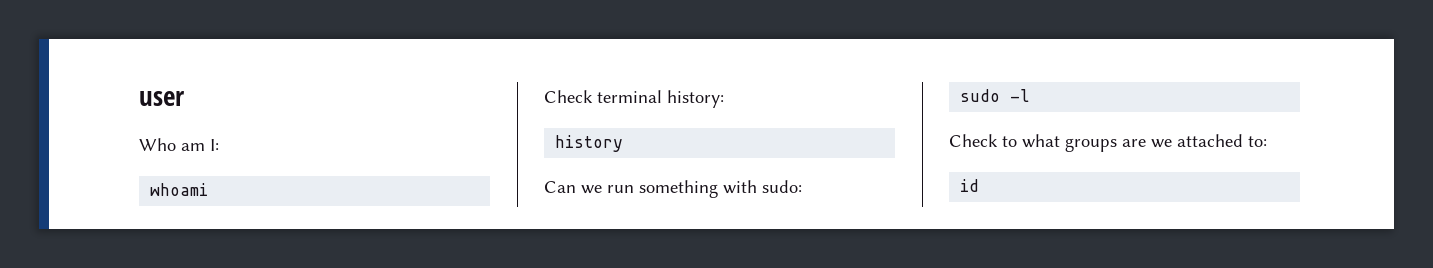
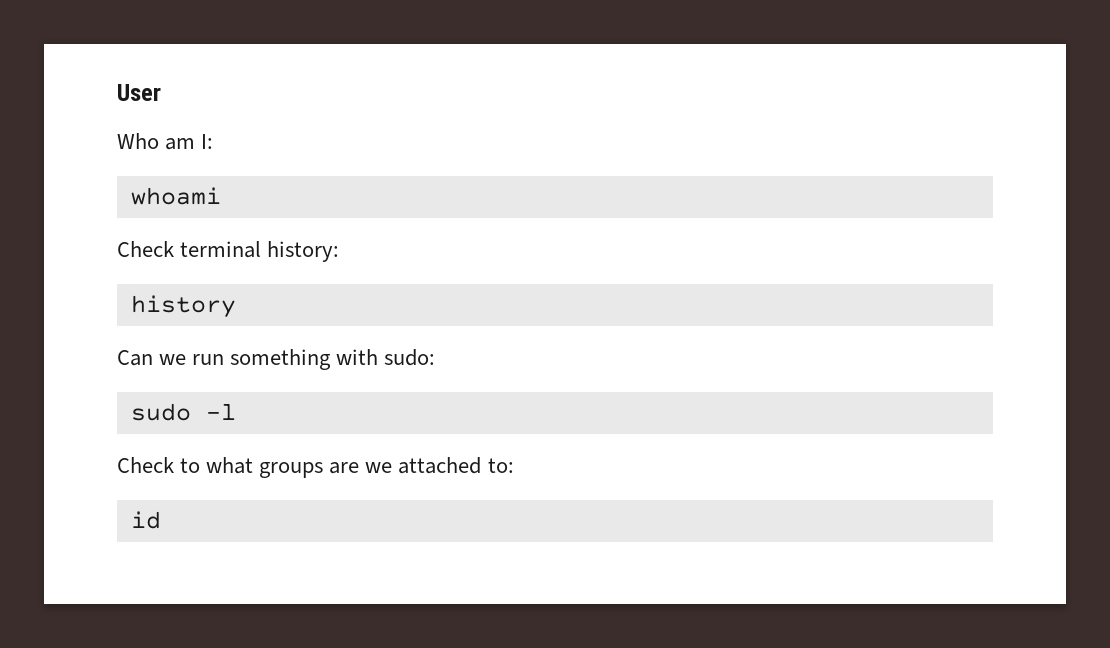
[139,91,185,106] user -> [117,84,161,101] User

